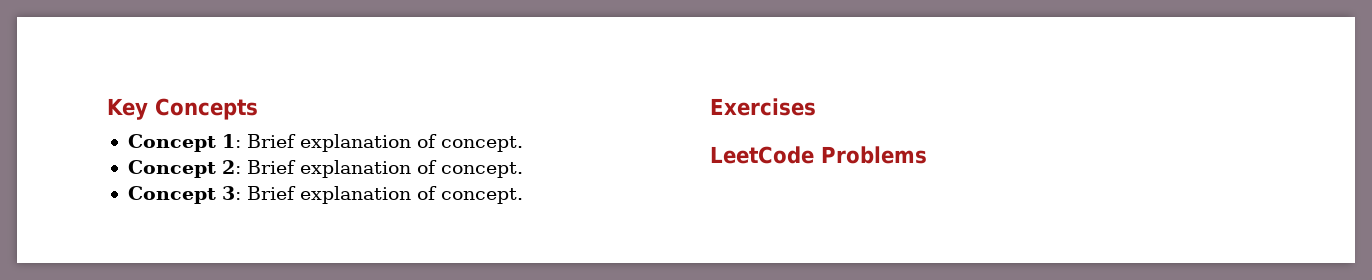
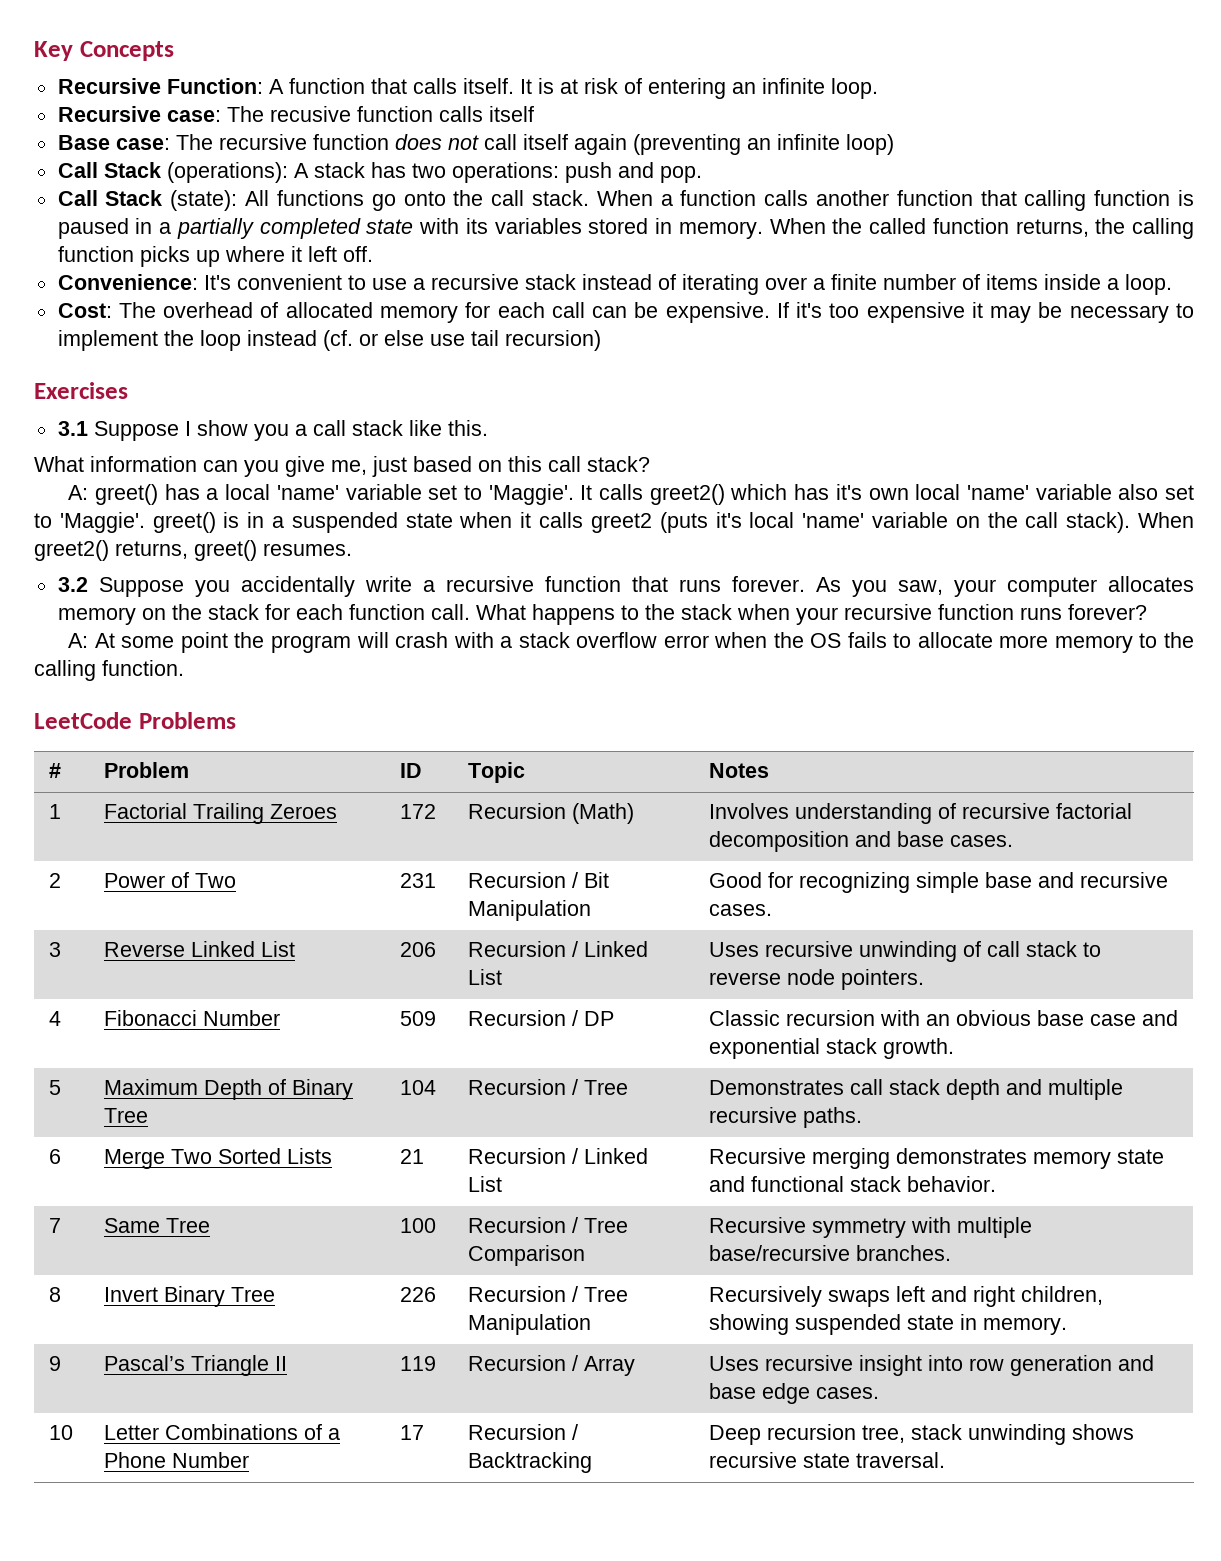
[127,134,523,152] [127,160,523,178] [127,186,523,204] [710,98,816,116] [710,146,927,164] Concept 1: Brief explanation of concept. // Concept 2: Brief explanation of concept. // Concept 3: Brief explanation of concept. // Exercises // LeetCode Problems -> [57,78,878,99] [57,106,534,122] [57,134,894,155] [57,162,702,183] [57,190,1194,211] [57,218,1194,239] [57,246,373,267] [57,274,1172,295] [57,302,1195,323] [57,330,601,351] [34,382,128,399] [57,420,488,441] [34,456,650,477] [68,484,1195,505] [34,512,1195,533] [34,540,352,561] [57,576,1194,597] [57,604,1147,625] [68,632,1195,653] [34,660,184,681] [34,712,236,729] [49,763,62,778] [104,762,190,778] [400,763,423,778] [468,762,526,783] [709,763,770,778] [49,804,62,819] [104,803,338,824] [400,804,437,819] [468,803,635,824] [709,803,1133,824] [709,831,1014,852] [49,873,62,888] [104,872,237,888] [400,873,437,888] [468,872,610,888] [468,900,592,921] [709,872,1169,893] [709,904,773,916] [49,942,62,957] [104,941,296,957] [400,942,437,957] [468,941,649,957] [468,969,503,985] [709,941,1102,962] [709,969,925,990] [49,1011,62,1026] [104,1010,281,1026] [400,1011,437,1026] [468,1010,615,1026] [709,1010,1179,1026] [709,1038,955,1059] [49,1080,62,1095] [104,1079,354,1100] [104,1108,149,1123] [400,1080,437,1095] [468,1079,629,1095] [709,1079,1124,1100] [709,1107,863,1128] [49,1149,62,1164] [104,1148,333,1169] [400,1149,425,1164] [468,1148,649,1164] [468,1176,503,1192] [709,1148,1165,1169] [709,1176,997,1192] [49,1218,62,1233] [104,1218,211,1233] [400,1218,437,1233] [468,1217,629,1233] [468,1245,586,1266] [709,1217,1033,1238] [709,1245,952,1261] [49,1287,62,1302] [104,1286,276,1307] [400,1287,437,1302] [468,1286,629,1302] [468,1314,592,1335] [709,1286,1104,1307] [709,1314,1068,1335] [49,1356,62,1371] [104,1355,288,1376] [400,1356,437,1371] [468,1355,636,1376] [709,1355,1155,1376] [709,1383,880,1404] [49,1425,74,1440] [104,1424,341,1440] [104,1452,250,1468] [400,1425,425,1440] [468,1424,579,1440] [468,1452,593,1473] [709,1424,1135,1445] [709,1452,946,1468] Recursive Function: A function that calls itself. It is at risk of entering an infinite loop. // Recursive case: The recusive function calls itself // Base case: The recursive function does not call itself again (preventing an infinite loop) // Call Stack (operations): A stack has two operations: push and pop. // Call Stack (state): All functions go onto the call stack. When a function calls another function that calling function is paused in a partially completed state with its variables stored in memory. When the called function returns, the calling function picks up where it left off. // Convenience: It's convenient to use a recursive stack instead of iterating over a finite number of items inside a loop. // Cost: The overhead of allocated memory for each call can be expensive. If it's too expensive it may be necessary to implement the loop instead (cf. or else use tail recursion) // Exercises // 3.1 Suppose I show you a call stack like this. // What information can you give me, just based on this call stack? // A: greet() has a local 'name' variable set to 'Maggie'. It calls greet2() which has it's own local 'name' variable also set to 'Maggie'. greet() is in a suspended state when it calls greet2 (puts it's local 'name' variable on the call stack). When greet2() returns, greet() resumes. // 3.2 Suppose you accidentally write a recursive function that runs forever. As you saw, your computer allocates memory on the stack for each function call. What happens to the stack when your recursive function runs forever? // A: At some point the program will crash with a stack overflow error when the OS fails to allocate more memory to the calling function. // LeetCode Problems // # | Problem | ID | Topic | Notes // 1 | Factorial Trailing Zeroes | 172 | Recursion (Math) | Involves understanding of recursive factorial decomposition and base cases. // 2 | Power of Two | 231 | Recursion / Bit Manipulation | Good for recognizing simple base and recursive cases. // 3 | Reverse Linked List | 206 | Recursion / Linked List | Uses recursive unwinding of call stack to reverse node pointers. // 4 | Fibonacci Number | 509 | Recursion / DP | Classic recursion with an obvious base case and exponential stack growth. // 5 | Maximum Depth of Binary Tree | 104 | Recursion / Tree | Demonstrates call stack depth and multiple recursive paths. // 6 | Merge Two Sorted Lists | 21 | Recursion / Linked List | Recursive merging demonstrates memory state and functional stack behavior. // 7 | Same Tree | 100 | Recursion / Tree Comparison | Recursive symmetry with multiple base/recursive branches. // 8 | Invert Binary Tree | 226 | Recursion / Tree Manipulation | Recursively swaps left and right children, showing suspended state in memory. // 9 | Pascal’s Triangle II | 119 | Recursion / Array | Uses recursive insight into row generation and base edge cases. // 10 | Letter Combinations of a Phone Number | 17 | Recursion / Backtracking | Deep recursion tree, stack unwinding shows recursive state traversal.

